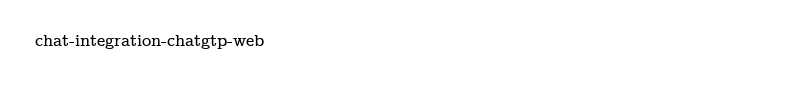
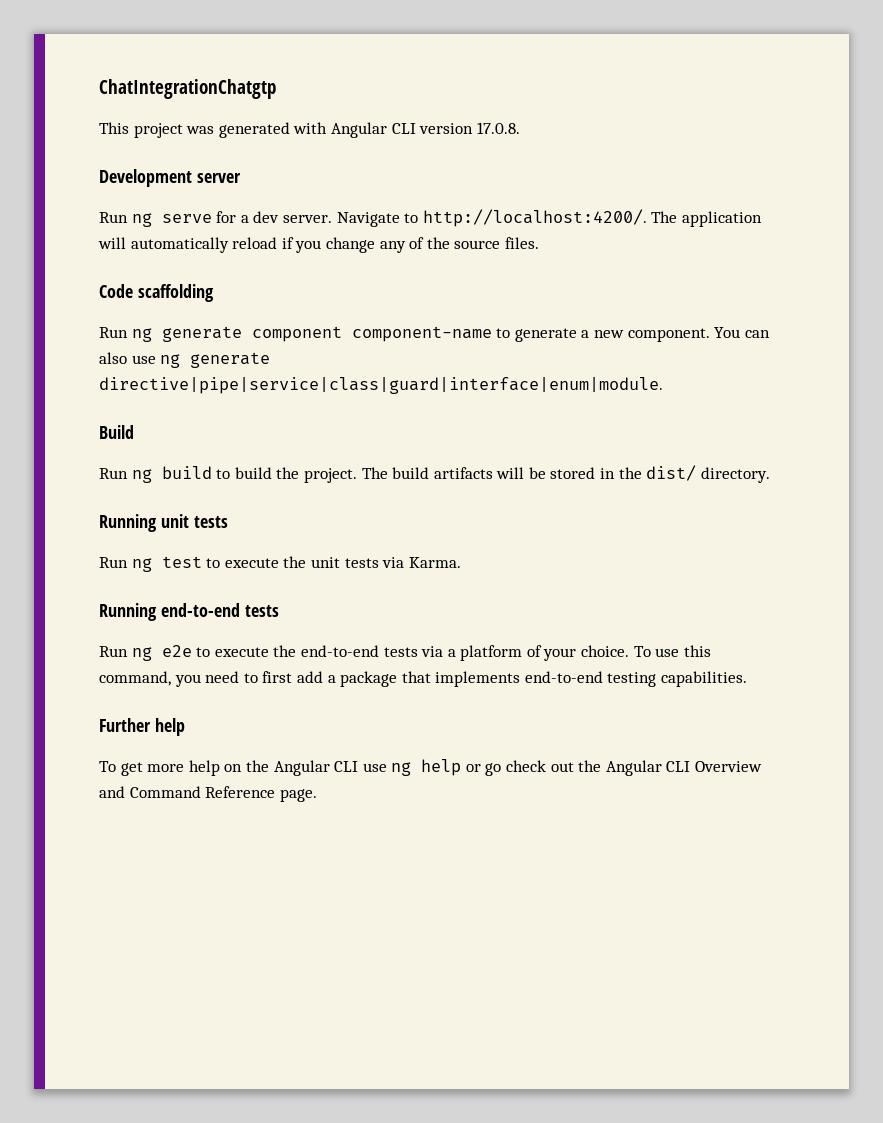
[35,35,264,49] chat-integration-chatgtp-web -> [99,79,276,99] [99,122,520,138] [99,169,241,187] [99,209,762,227] [98,237,539,253] [99,284,214,302] [99,326,770,342] [99,352,271,368] [99,377,663,394] [99,425,134,439] [99,465,770,483] [99,514,228,532] [99,556,461,572] [99,603,279,621] [99,645,711,661] [99,671,748,687] [99,718,185,736] [99,759,763,776] [99,786,317,802] ChatIntegrationChatgtp // This project was generated with Angular CLI version 17.0.8. // Development server // Run ng serve for a dev server. Navigate to http://localhost:4200/. The application will automatically reload if you change any of the source files. // Code scaffolding // Run ng generate component component-name to generate a new component. You can also use ng generate directive|pipe|service|class|guard|interface|enum|module. // Build // Run ng build to build the project. The build artifacts will be stored in the dist/ directory. // Running unit tests // Run ng test to execute the unit tests via Karma. // Running end-to-end tests // Run ng e2e to execute the end-to-end tests via a platform of your choice. To use this command, you need to first add a package that implements end-to-end testing capabilities. // Further help // To get more help on the Angular CLI use ng help or go check out the Angular CLI Overview and Command Reference page.

